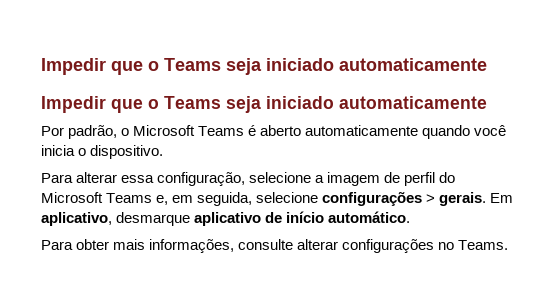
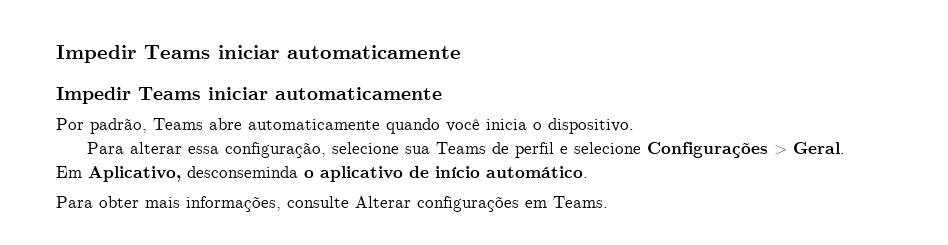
[41,58,487,75] [41,96,487,113] [41,125,302,139] Impedir que o Teams seja iniciado automaticamente // Impedir que o Teams seja iniciado automaticamente // Por padrão, o Microsoft Teams é aberto -> [56,45,461,63] [56,87,442,104] [56,118,242,134] Impedir Teams iniciar automaticamente // Impedir Teams iniciar automaticamente // Por padrão, Teams abre
[315,172,456,186] [41,191,514,206] [41,212,191,226] a imagem de perfil do Microsoft Teams e, em seguida, selecione configurações > gerais. Em aplicativo, desmarque -> [405,142,846,158] [56,166,314,182] sua Teams de perfil e selecione Configurações > Geral. Em Aplicativo, desconseminda o
[297,239,455,253] alterar configurações no -> [355,196,547,212] Alterar configurações em

